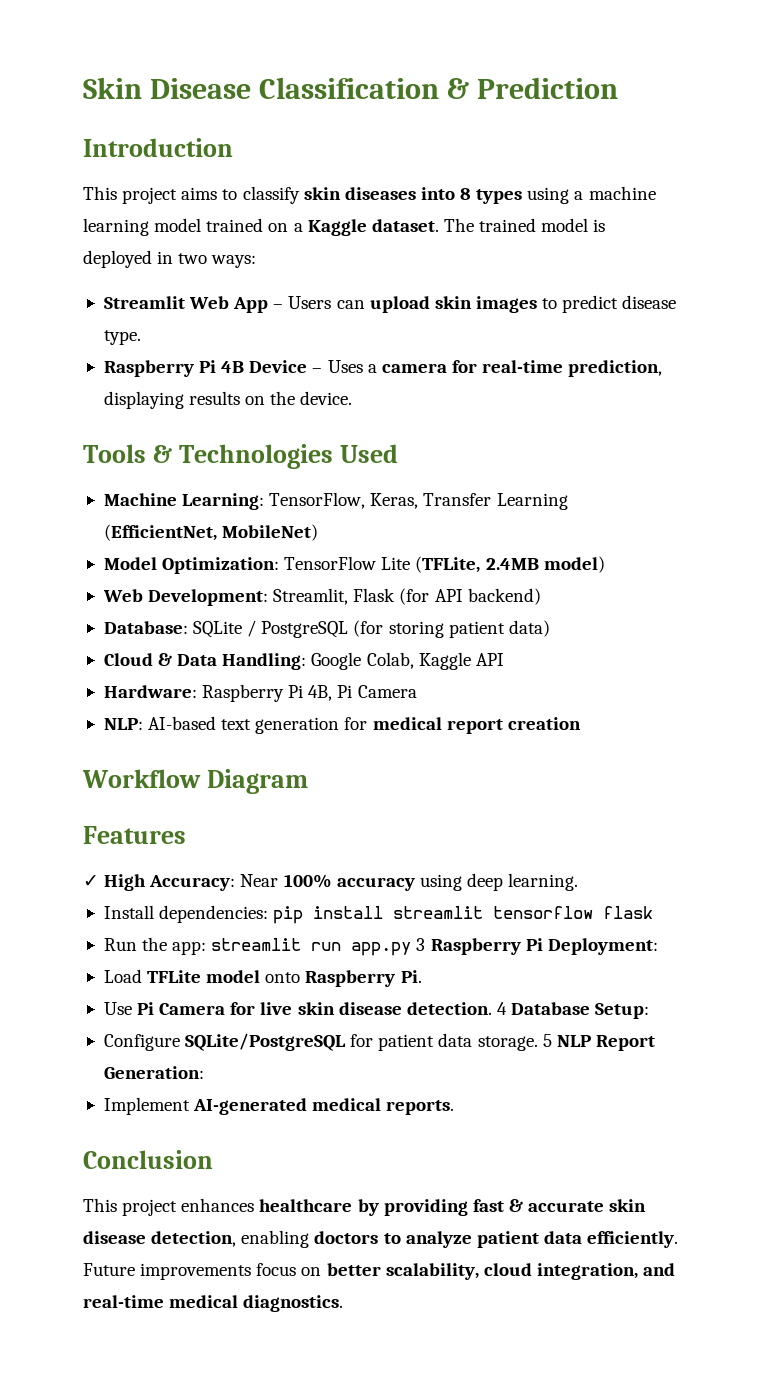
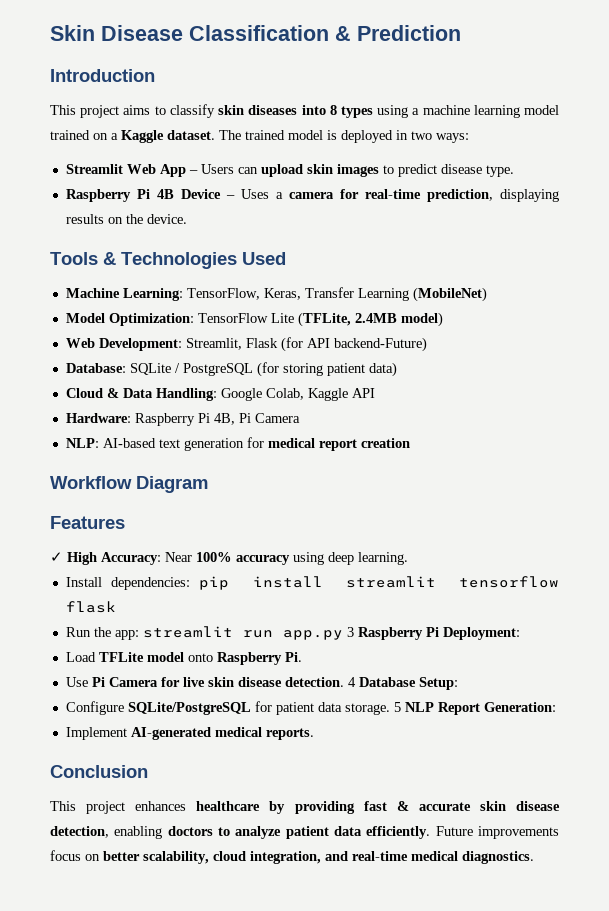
[103,524,319,541] (EfficientNet, MobileNet) -> [412,287,487,302] (MobileNet)
[467,588,541,605] backend) -> [333,337,427,352] backend-Future)

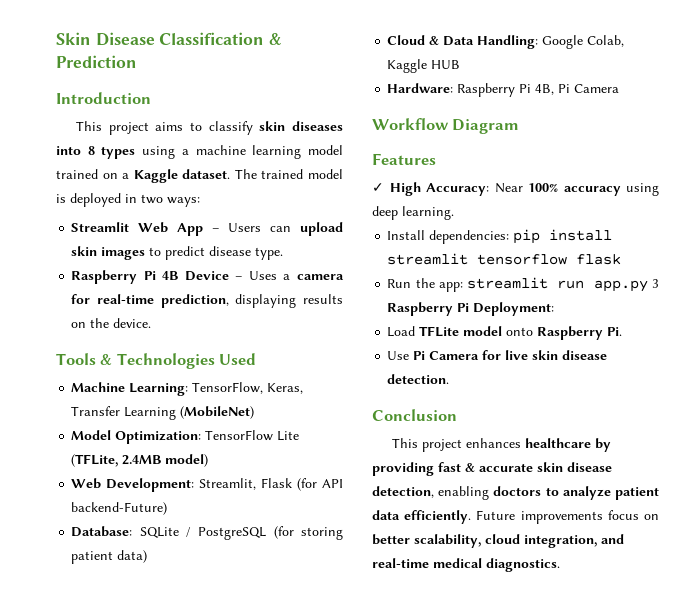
[351,388,375,398] API -> [431,60,461,69] HUB
[65,437,410,451] // NLP: AI-based text generation for medical report creation -> (620, 88) none
[347,677,458,690] [65,701,556,715] [65,727,314,740] 4 Database Setup: // Configure SQLite/PostgreSQL for patient data storage. 5 NLP Report Generation: // Implement AI-generated medical reports. -> (450, 379) none

